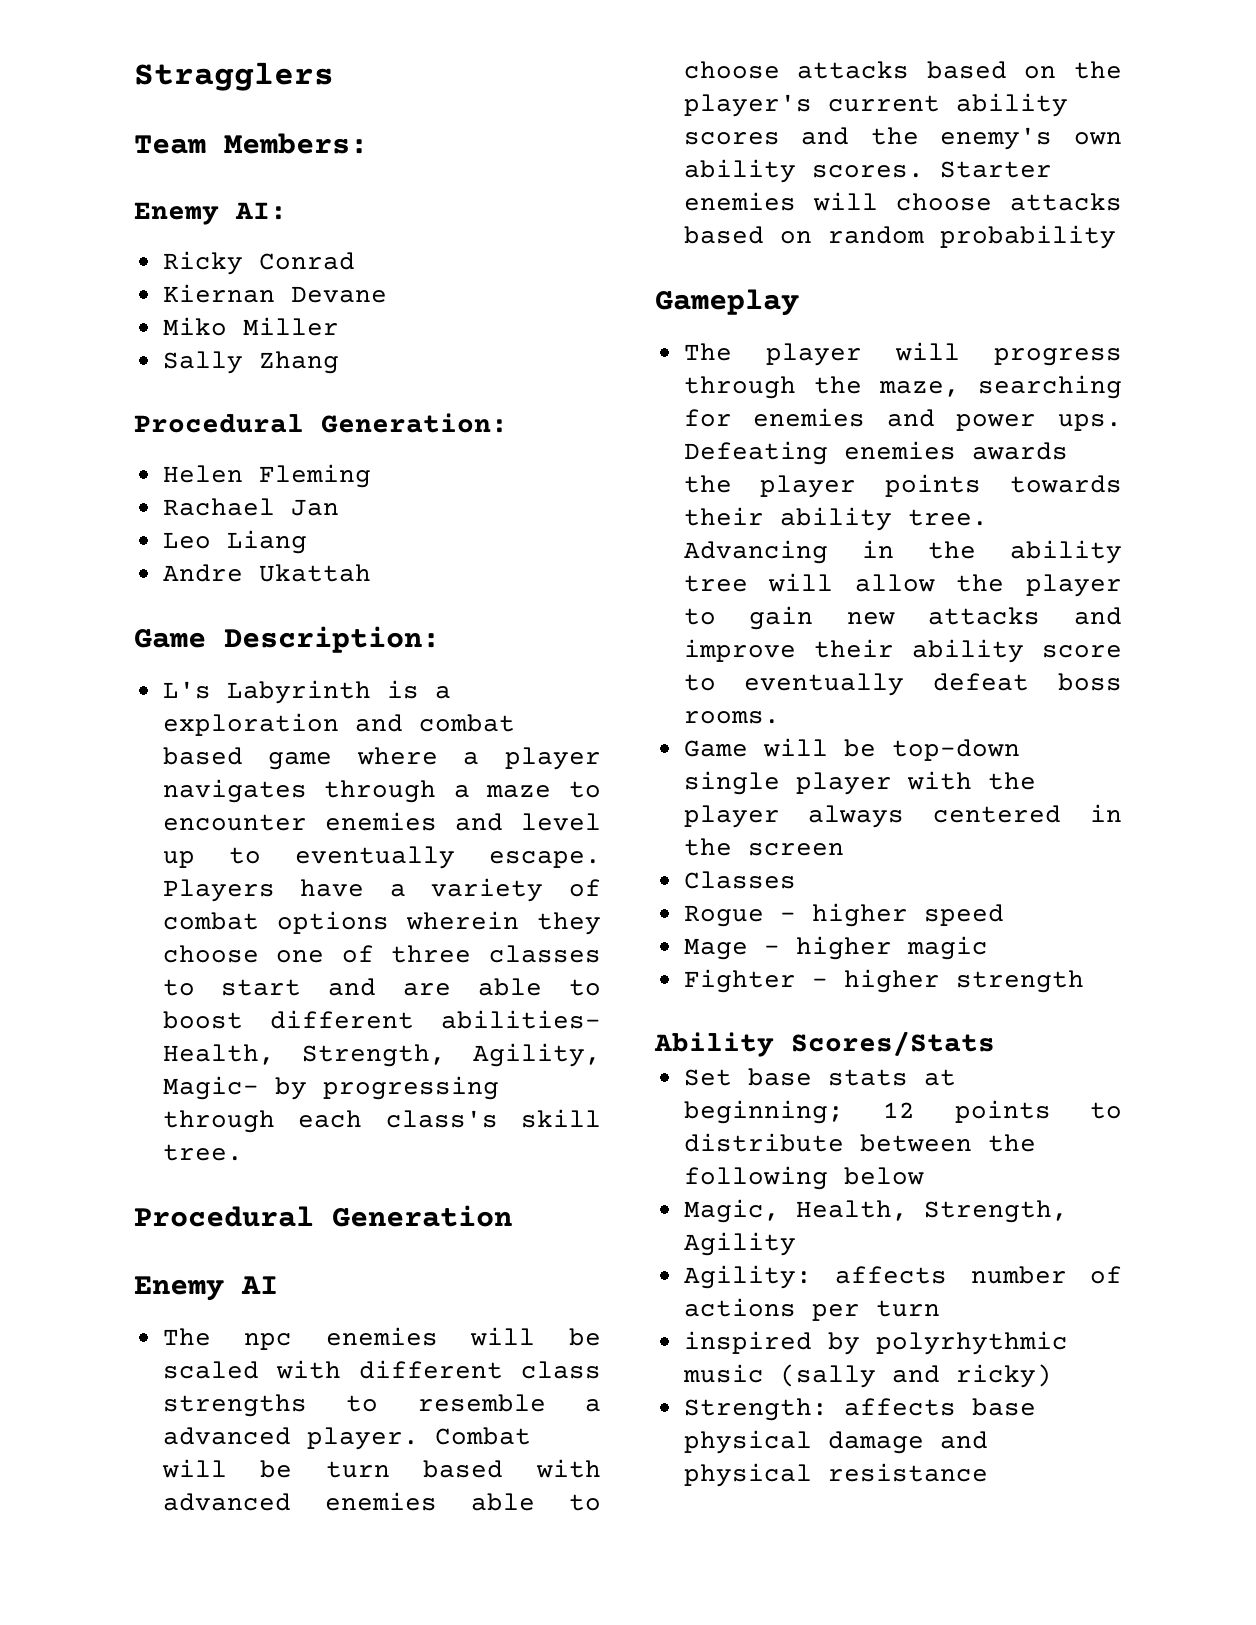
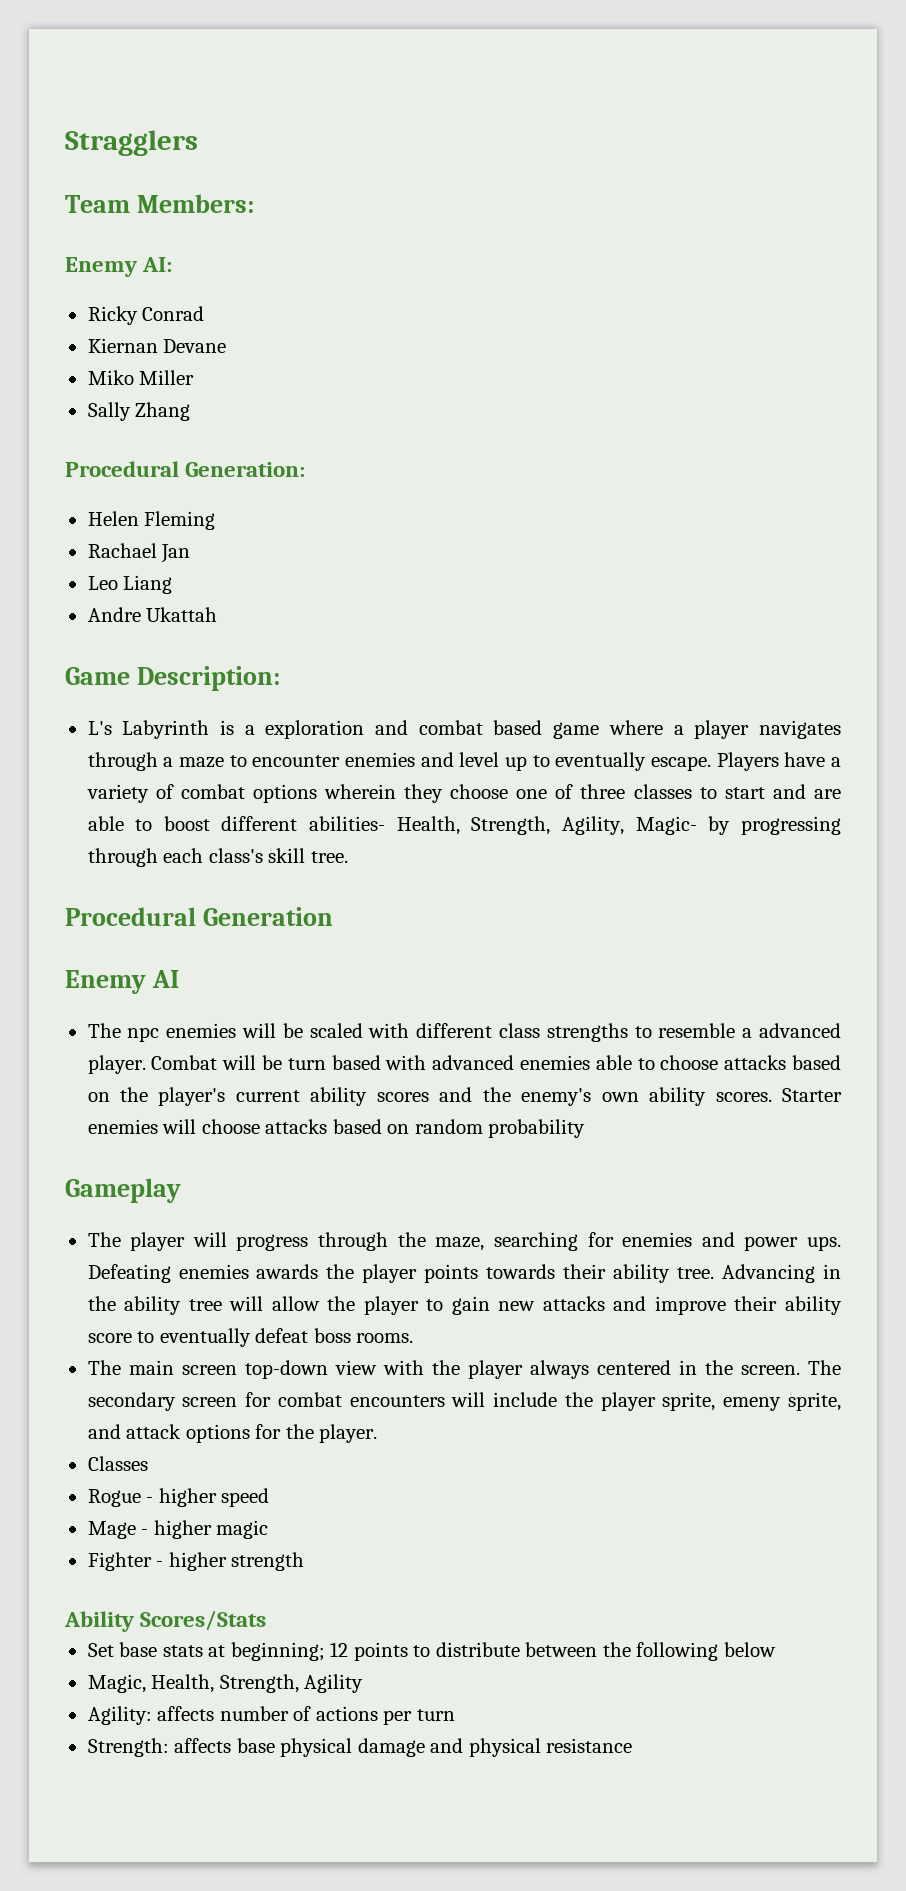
[683,738,1020,761] [683,771,892,795] Game will be top-down single player -> [87,1360,377,1379] The main screen top-down view
[747,843,844,856] screen -> [740,1360,842,1375] [87,1392,841,1411] [87,1424,378,1443] screen. The secondary screen for combat encounters will include the player sprite, emeny sprite, and attack options for the player.
[683,1331,1068,1355] [682,1364,1052,1388] // inspired by polyrhythmic music (sally and ricky) -> (455, 1715) none

